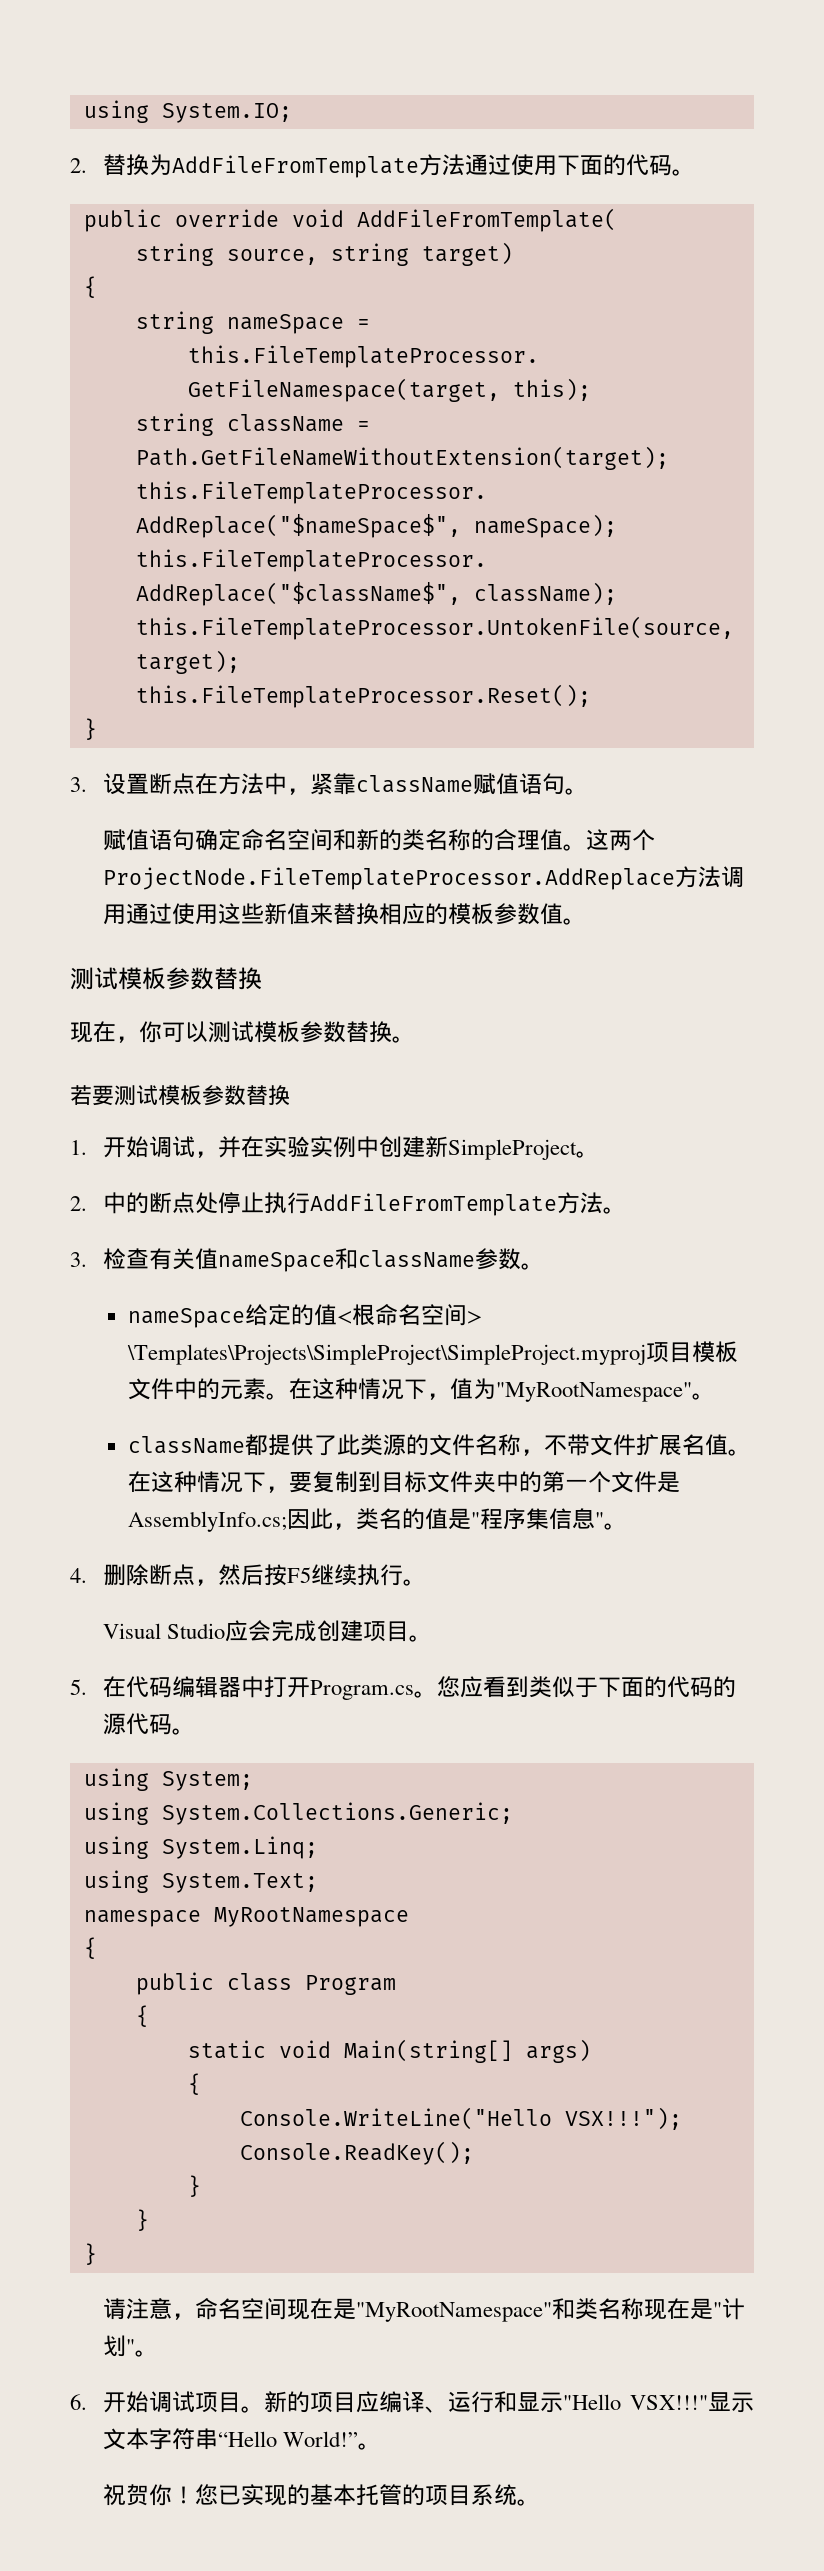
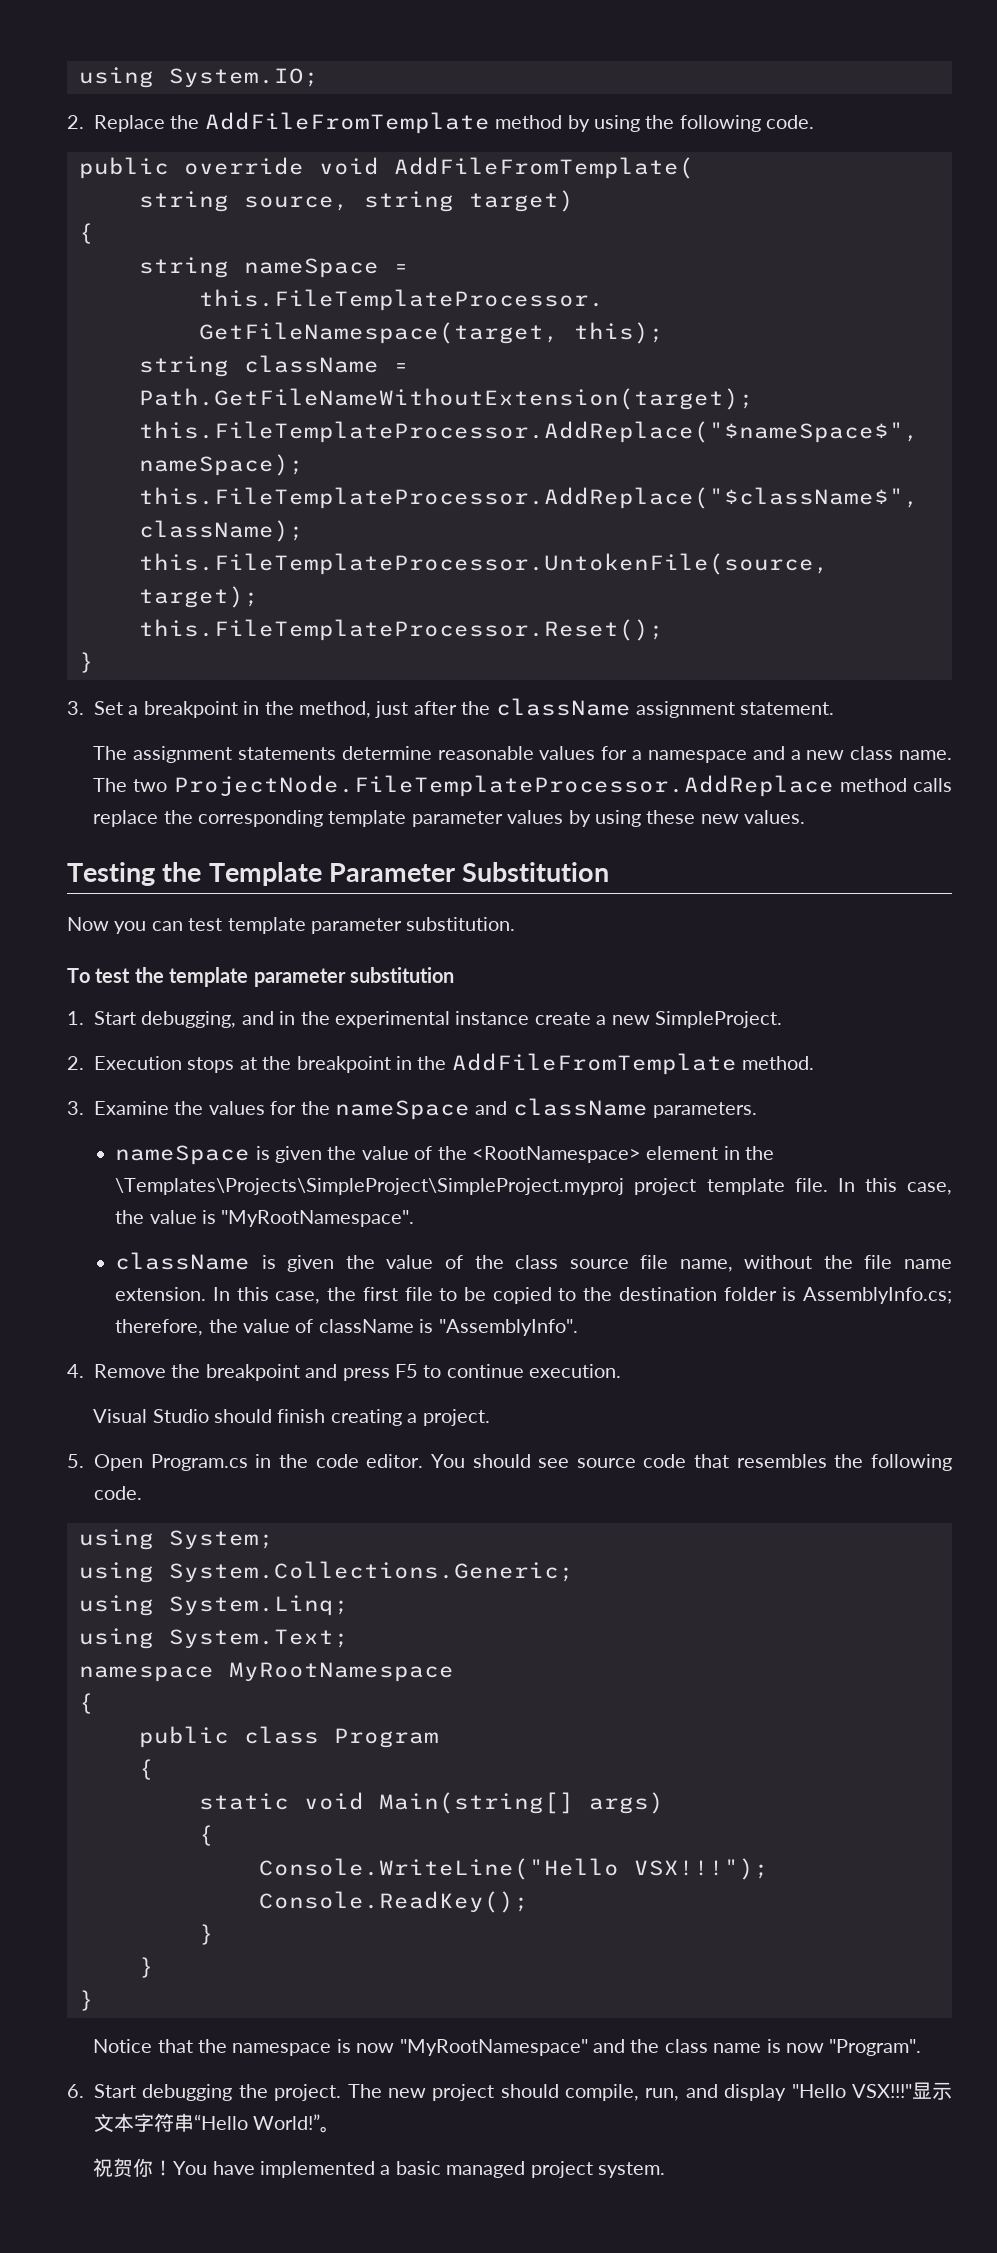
[103,154,696,178] 替换为AddFileFromTemplate方法通过使用下面的代码。 -> [94,112,815,134] Replace the AddFileFromTemplate method by using the following code.
[103,773,589,795] [103,829,656,851] [103,866,745,890] [103,903,587,925] [70,967,262,990] [70,1021,415,1043] [70,1085,290,1106] [70,1136,600,1160] [70,1192,627,1216] [70,1248,545,1272] [128,1304,483,1328] [127,1341,739,1365] [128,1378,716,1402] [128,1434,752,1456] [128,1471,681,1493] [128,1508,628,1532] [70,1564,427,1586] [103,1620,433,1642] [70,1676,737,1700] [103,1713,196,1735] 设置断点在方法中，紧靠className赋值语句。 // 赋值语句确定命名空间和新的类名称的合理值。这两个ProjectNode.FileTemplateProcessor.AddReplace方法调用通过使用这些新值来替换相应的模板参数值。 // 测试模板参数替换 // 现在，你可以测试模板参数替换。 // 若要测试模板参数替换 // 1.开始调试，并在实验实例中创建新SimpleProject。 // 2.中的断点处停止执行AddFileFromTemplate方法。 // 3.检查有关值nameSpace和className参数。 // nameSpace给定的值<根命名空间> \Templates\Projects\SimpleProject\SimpleProject.myproj项目模板文件中的元素。在这种情况下，值为"MyRootNamespace"。 // className都提供了此类源的文件名称，不带文件扩展名值。在这种情况下，要复制到目标文件夹中的第一个文件是AssemblyInfo.cs;因此，类名的值是"程序集信息"。 // 4.删除断点，然后按F5继续执行。 // Visual Studio应会完成创建项目。 // 5.在代码编辑器中打开Program.cs。您应看到类似于下面的代码的源代码。 -> [94,698,835,718] [93,746,953,763] [93,775,952,797] [93,810,806,827] [67,862,610,886] [67,917,516,934] [67,967,454,987] [67,1011,782,1028] [67,1053,815,1075] [67,1098,758,1120] [115,1145,775,1165] [115,1178,952,1195] [115,1210,415,1227] [115,1252,952,1272] [115,1287,952,1304] [115,1319,578,1336] [67,1364,622,1381] [93,1409,490,1426] [67,1454,952,1471] [94,1486,142,1500] Set a breakpoint in the method, just after the className assignment statement. // The assignment statements determine reasonable values for a namespace and a new class name. The two ProjectNode.FileTemplateProcessor.AddReplace method calls replace the corresponding template parameter values by using these new values. // Testing the Template Parameter Substitution // Now you can test template parameter substitution. // To test the template parameter substitution // 1. Start debugging, and in the experimental instance create a new SimpleProject. // 2. Execution stops at the breakpoint in the AddFileFromTemplate method. // 3. Examine the values for the nameSpace and className parameters. // nameSpace is given the value of the <RootNamespace> element in the \Templates\Projects\SimpleProject\SimpleProject.myproj project template file. In this case, the value is "MyRootNamespace". // className is given the value of the class source file name, without the file name extension. In this case, the first file to be copied to the destination folder is AssemblyInfo.cs; therefore, the value of className is "AssemblyInfo". // 4. Remove the breakpoint and press F5 to continue execution. // Visual Studio should finish creating a project. // 5. Open Program.cs in the code editor. You should see source code that resembles the following code.
[103,2298,746,2322] [103,2335,159,2357] [70,2391,564,2413] 请注意，命名空间现在是"MyRootNamespace"和类名称现在是"计划"。 // 6.开始调试项目。新的项目应编译、运行和显示 -> [93,2039,922,2056] [67,2084,787,2101] Notice that the namespace is now "MyRootNamespace" and the class name is now "Program". // 6. Start debugging the project. The new project should compile, run, and display
[195,2484,541,2506] 您已实现的基本托管的项目系统。 -> [173,2161,666,2178] You have implemented a basic managed project system.

